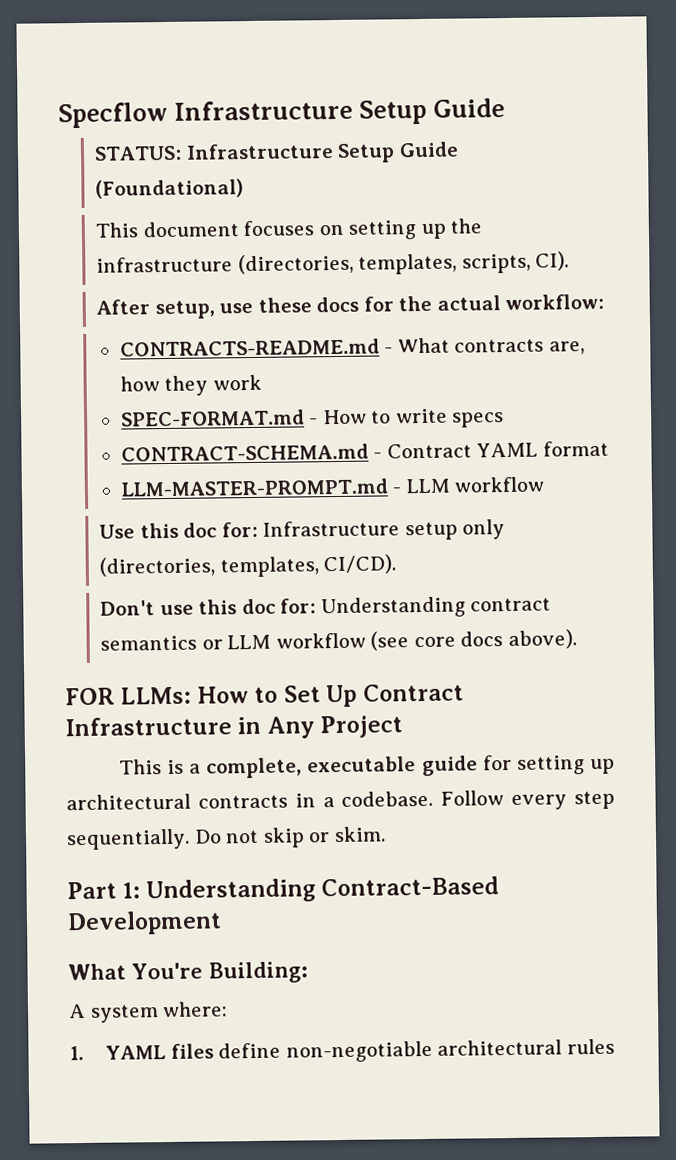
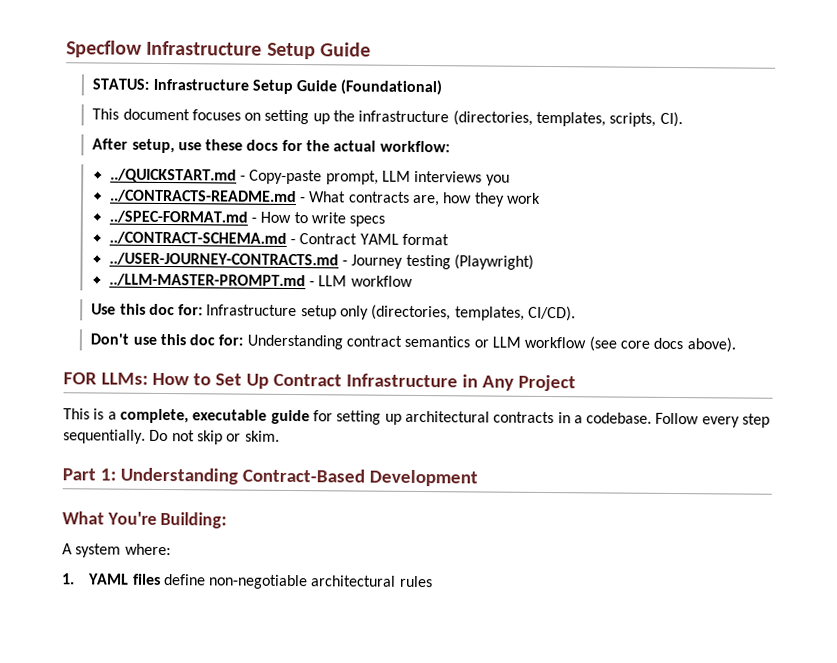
[119,338,380,357] CONTRACTS-README.md -> [109,168,510,186] [109,189,297,204] ../QUICKSTART.md - Copy-paste prompt, LLM interviews you // ../CONTRACTS-README.md
[120,409,305,427] SPEC-FORMAT.md -> [108,210,248,224] ../SPEC-FORMAT.md
[120,443,369,462] CONTRACT-SCHEMA.md -> [108,231,287,245] ../CONTRACT-SCHEMA.md
[120,478,388,497] LLM-MASTER-PROMPT.md -> [108,252,535,270] [108,273,306,288] ../USER-JOURNEY-CONTRACTS.md - Journey testing (Playwright) // ../LLM-MASTER-PROMPT.md

